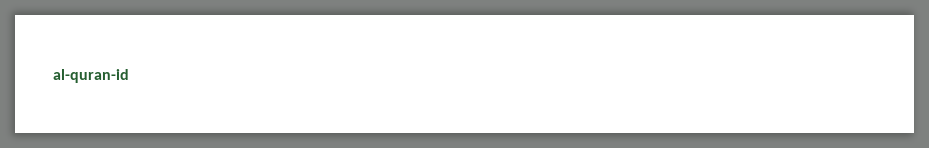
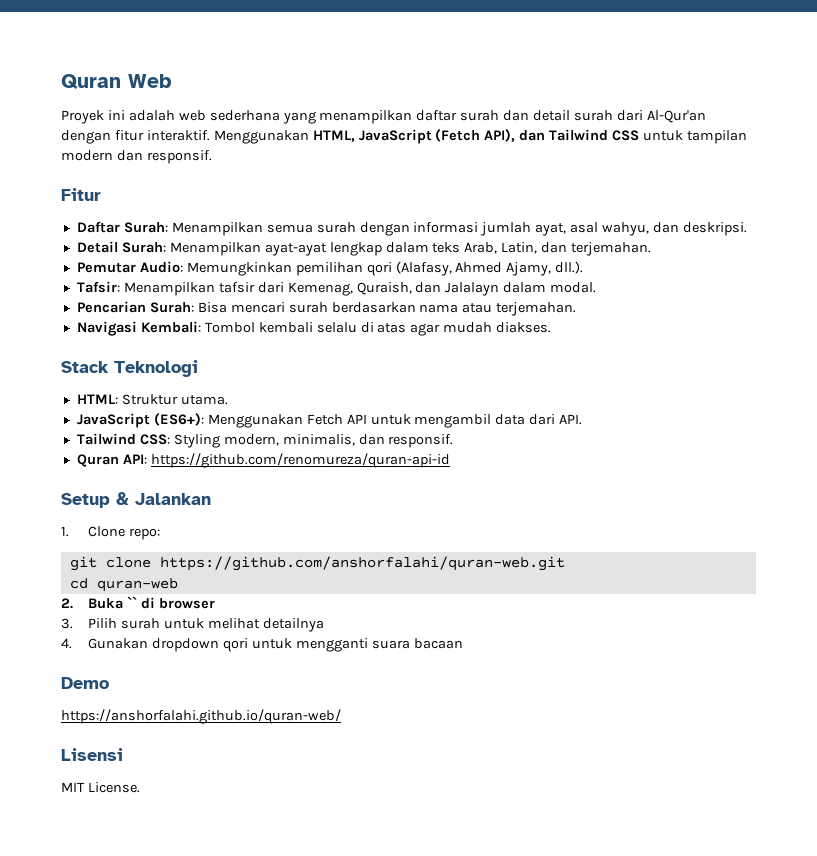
[53,69,129,83] al-quran-id -> [61,74,172,89] [61,110,706,124] [61,129,747,144] [61,150,212,164] [61,188,101,201] [76,221,747,236] [76,241,652,256] [76,261,584,276] [76,281,597,296] [76,301,577,316] [76,321,552,336] [61,360,198,377] [76,394,228,405] [76,413,583,428] [76,433,454,448] [76,453,450,468] [61,492,211,508] [61,526,161,540] [69,556,565,571] [69,578,178,592] [61,596,215,609] [61,618,324,632] [61,638,463,652] [61,677,109,689] [61,709,341,724] [61,748,123,761] [61,782,140,793] Quran Web // Proyek ini adalah web sederhana yang menampilkan daftar surah dan detail surah dari Al-Qur'an dengan fitur interaktif. Menggunakan HTML, JavaScript (Fetch API), dan Tailwind CSS untuk tampilan modern dan responsif. // Fitur // Daftar Surah: Menampilkan semua surah dengan informasi jumlah ayat, asal wahyu, dan deskripsi. // Detail Surah: Menampilkan ayat-ayat lengkap dalam teks Arab, Latin, dan terjemahan. // Pemutar Audio: Memungkinkan pemilihan qori (Alafasy, Ahmed Ajamy, dll.). // Tafsir: Menampilkan tafsir dari Kemenag, Quraish, dan Jalalayn dalam modal. // Pencarian Surah: Bisa mencari surah berdasarkan nama atau terjemahan. // Navigasi Kembali: Tombol kembali selalu di atas agar mudah diakses. // Stack Teknologi // HTML: Struktur utama. // JavaScript (ES6+): Menggunakan Fetch API untuk mengambil data dari API. // Tailwind CSS: Styling modern, minimalis, dan responsif. // Quran API: https://github.com/renomureza/quran-api-id // Setup & Jalankan // 1. Clone repo: // git clone https://github.com/anshorfalahi/quran-web.git // cd quran-web // 2. Buka `` di browser // 3. Pilih surah untuk melihat detailnya // 4. Gunakan dropdown qori untuk mengganti suara bacaan // Demo // https://anshorfalahi.github.io/quran-web/ // Lisensi // MIT License.

